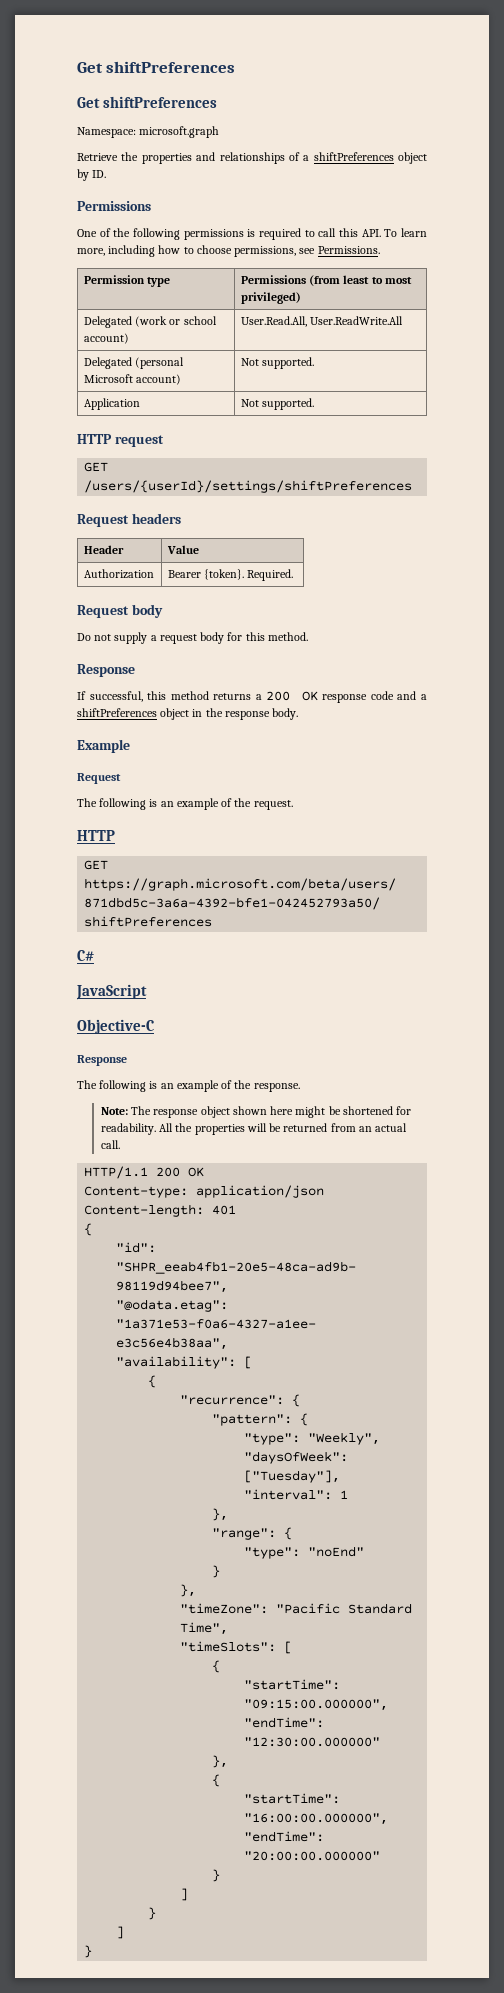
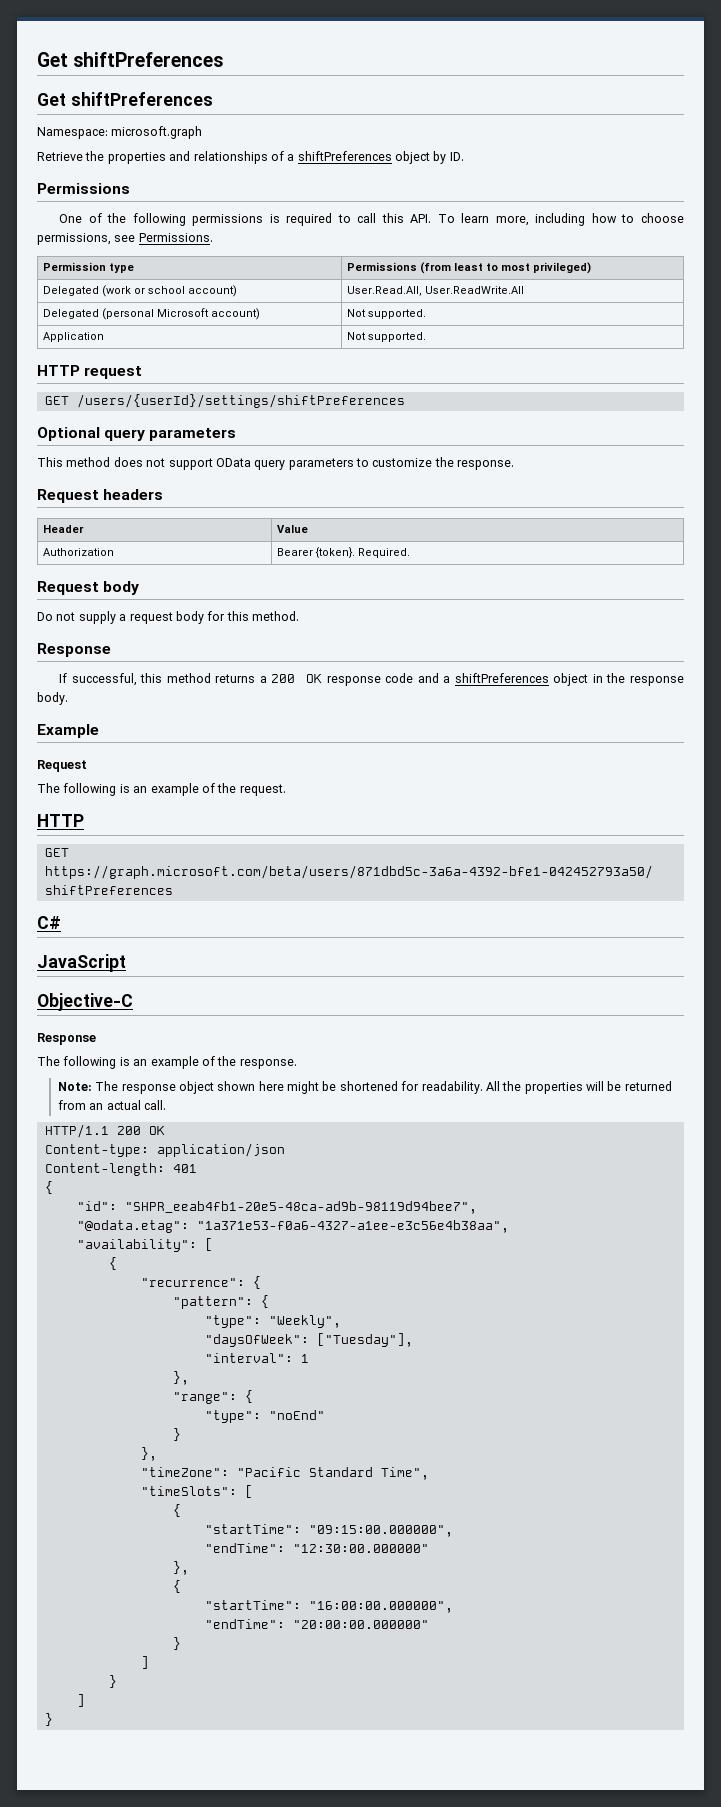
(413, 486) none -> [37,427,237,441] [37,457,515,470] // Optional query parameters // This method does not support OData query parameters to customize the response.

